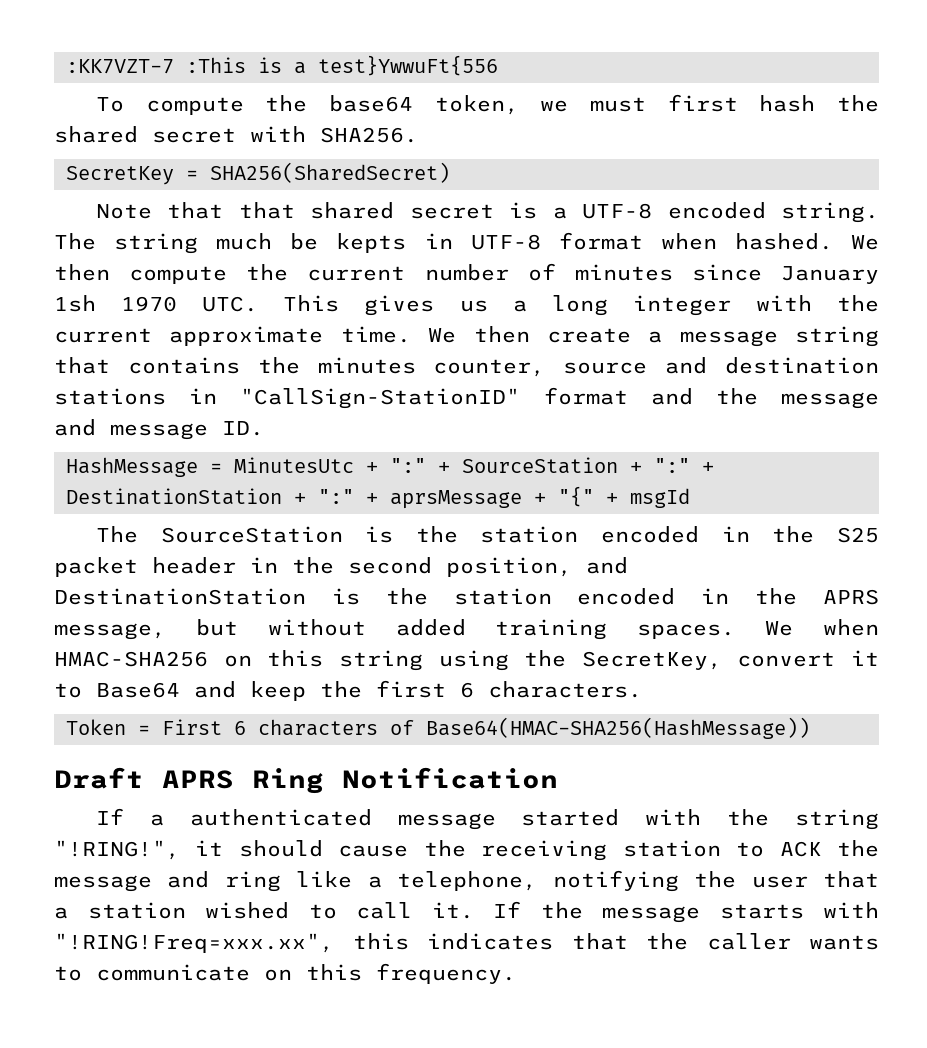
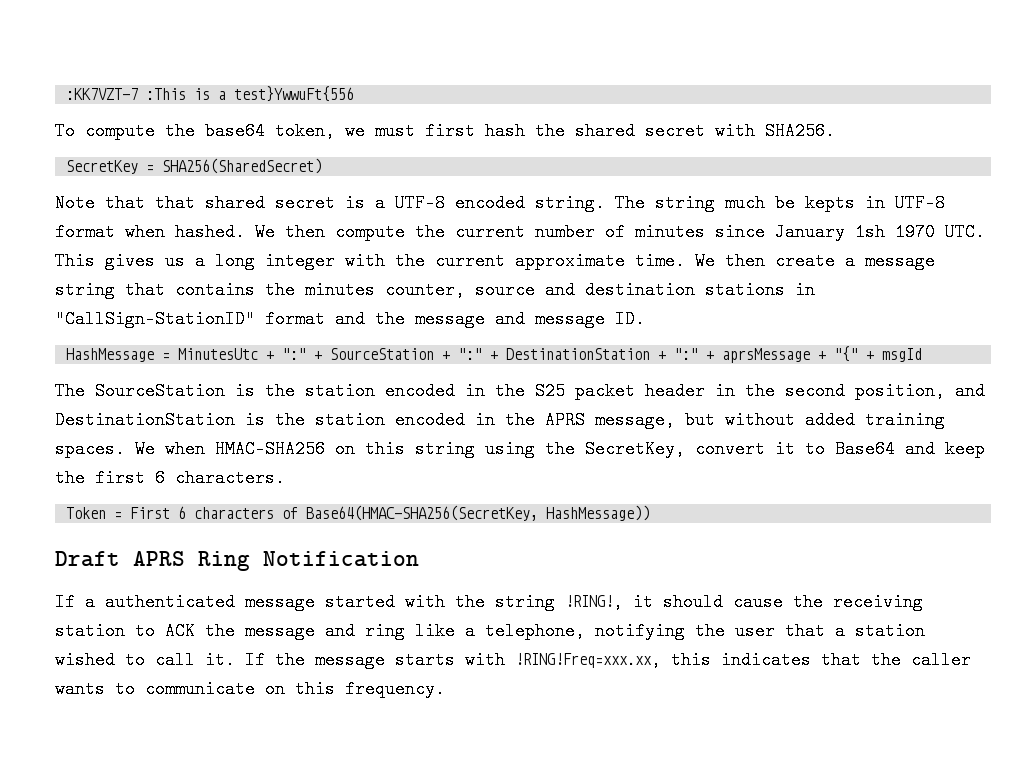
[426,717,810,739] Base64(HMAC-SHA256(HashMessage)) -> [306,505,651,521] Base64(HMAC-SHA256(SecretKey, HashMessage))
[54,840,180,860] "!RING!", -> [565,593,623,611] !RING!,
[54,933,334,953] "!RING!Freq=xxx.xx", -> [515,651,661,669] !RING!Freq=xxx.xx,

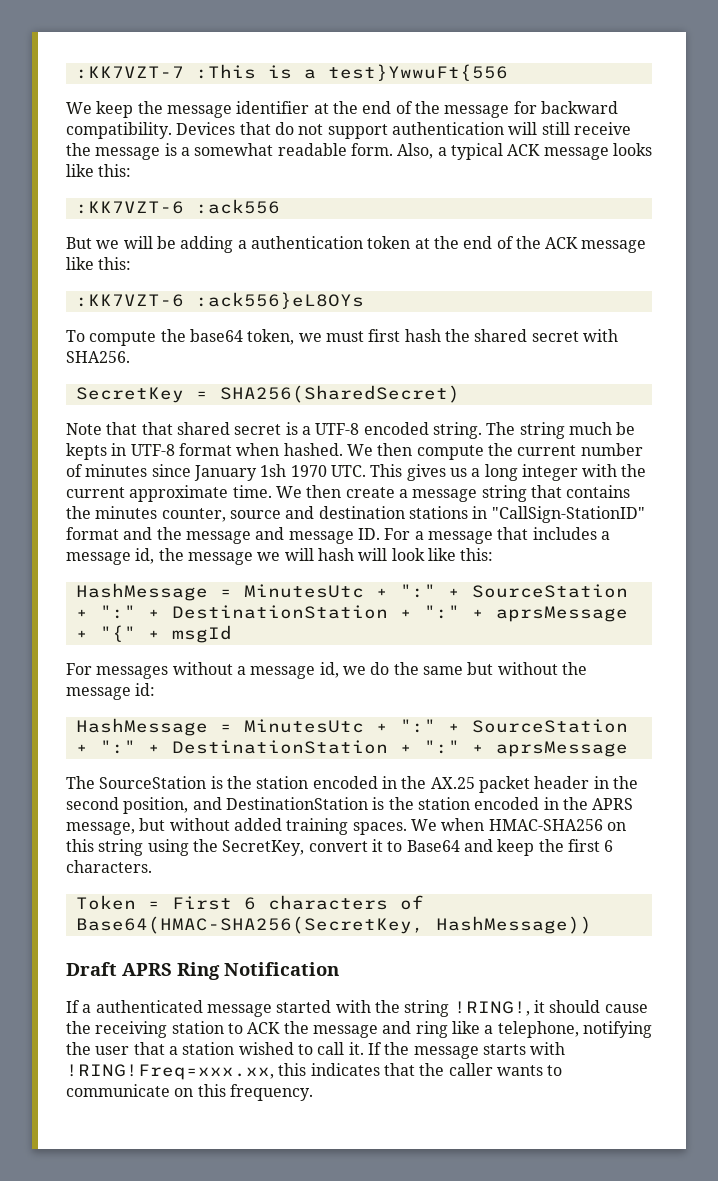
(355, 94) none -> [66,101,618,118] [66,122,631,139] [66,143,652,160] [66,164,132,177] [75,199,280,214] [66,236,647,253] [66,257,132,270] [75,292,364,309] // We keep the message identifier at the end of the message for backward compatibility. Devices that do not support authentication will still receive the message is a somewhat readable form. Also, a typical ACK message looks like this: // :KK7VZT-6 :ack556 // But we will be adding a authentication token at the end of the ACK message like this: // :KK7VZT-6 :ack556}eL8OYs
(645, 319) none -> [384,527,610,544] [66,548,494,565] For a message that includes a message id, the message we will hash will look like this:
(923, 355) none -> [66,662,587,679] [66,683,156,700] [75,718,628,736] [75,740,628,757] // For messages without a message id, we do the same but without the message id: // HashMessage = MinutesUtc + ":" + SourceStation + ":" + DestinationStation + ":" + aprsMessage
[535,382,565,400] S25 -> [430,777,475,789] AX.25

